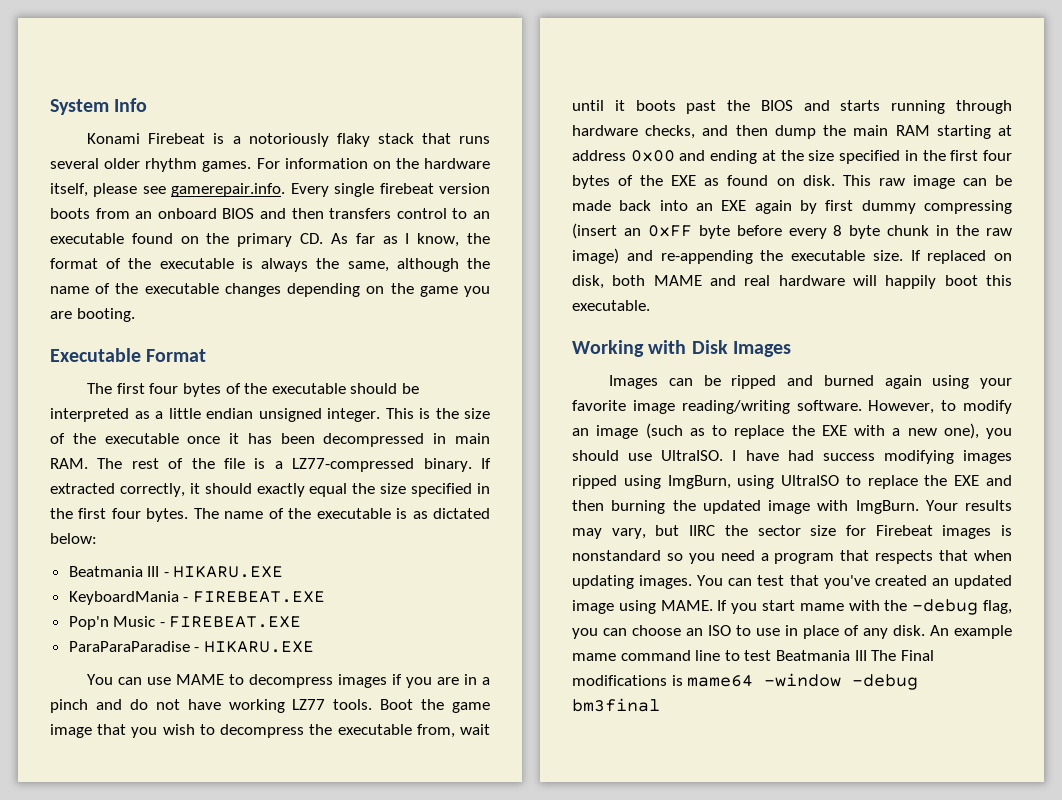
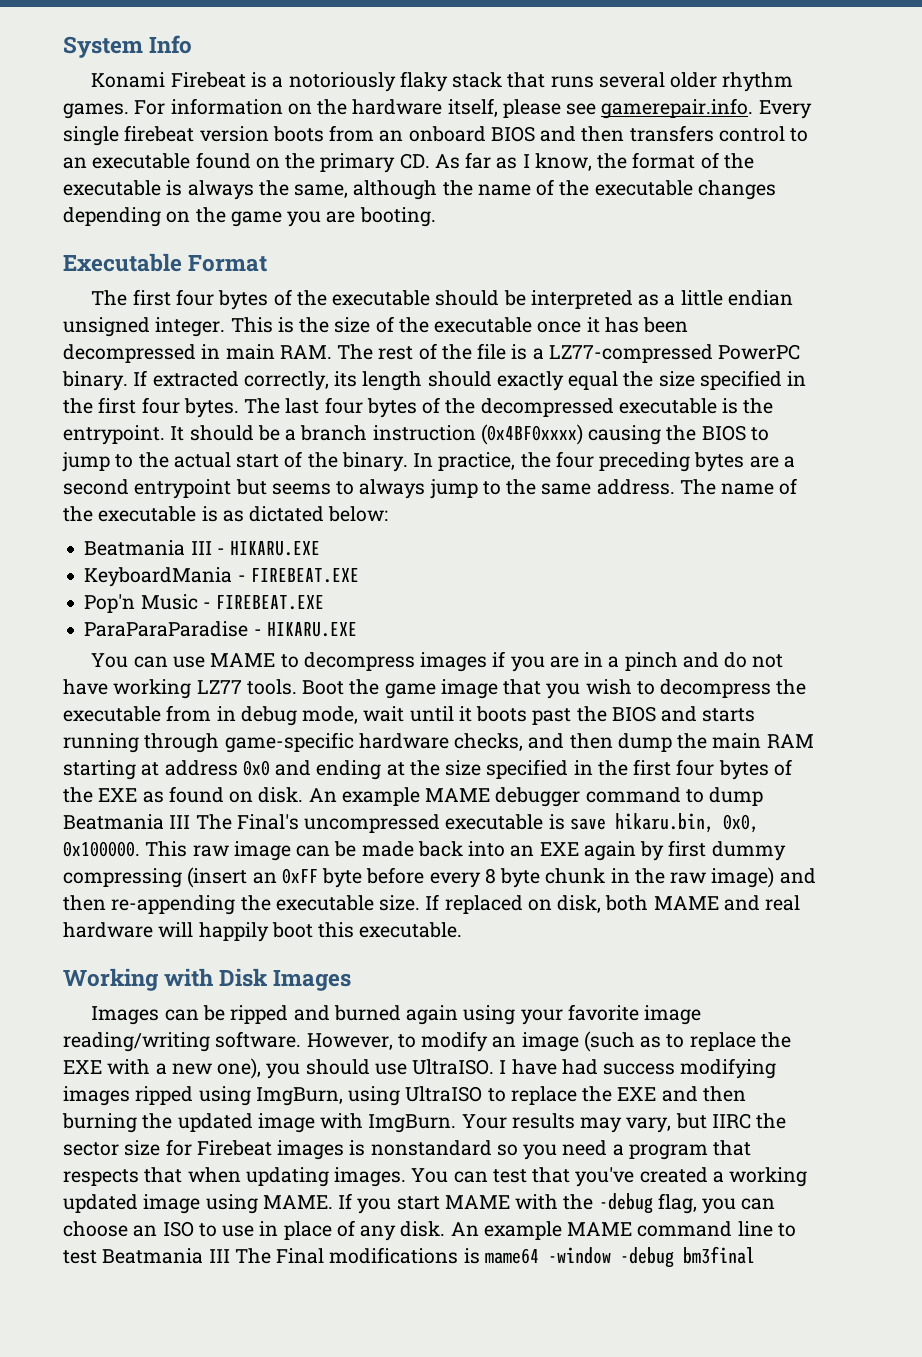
(415, 465) none -> [718,344,801,360] PowerPC
[189,483,200,494] it -> [334,371,423,391] its length
(219, 513) none -> [285,397,774,418] [63,424,769,445] [62,451,795,472] [63,479,716,499] last four bytes of the decompressed executable is the entrypoint. It should be a branch instruction (0x4BF0xxxx) causing the BIOS to jump to the actual start of the binary. In practice, the four preceding bytes are a second entrypoint but seems to always jump to the same address. The
[416,724,455,738] from, -> [166,705,359,726] from in debug mode,
(1012, 107) none -> [224,732,354,753] game-specific
[630,150,675,162] 0x00 -> [242,760,270,776] 0x0
(835, 180) none -> [308,787,764,807] [63,813,759,833] [63,841,140,857] An example MAME debugger command to dump Beatmania III The Final's uncompressed executable is save hikaru.bin, 0x0, 0x100000.
(653, 255) none -> [63,895,106,911] then
[931,578,949,586] an -> [712,1167,808,1187] a working
[799,603,844,611] mame -> [444,1195,510,1209] MAME
[572,653,616,661] mame -> [567,1222,633,1236] MAME

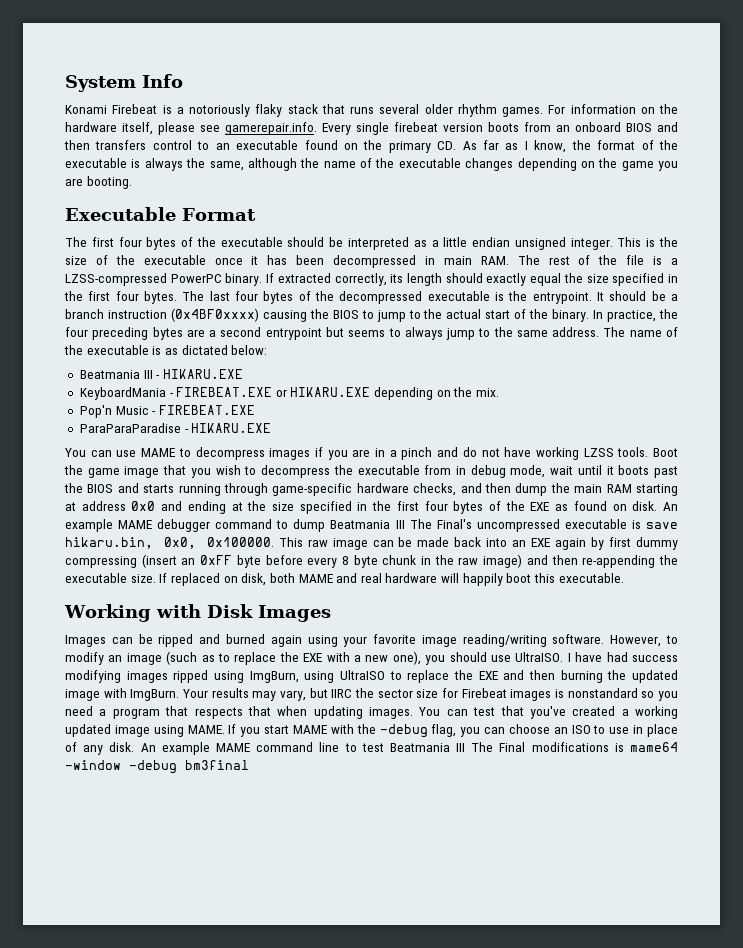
[548,344,713,363] LZ77-compressed -> [65,273,167,286] LZSS-compressed
(359, 575) none -> [275,387,500,400] or HIKARU.EXE depending on the mix.
[196,680,242,694] LZ77 -> [583,448,614,457] LZSS

